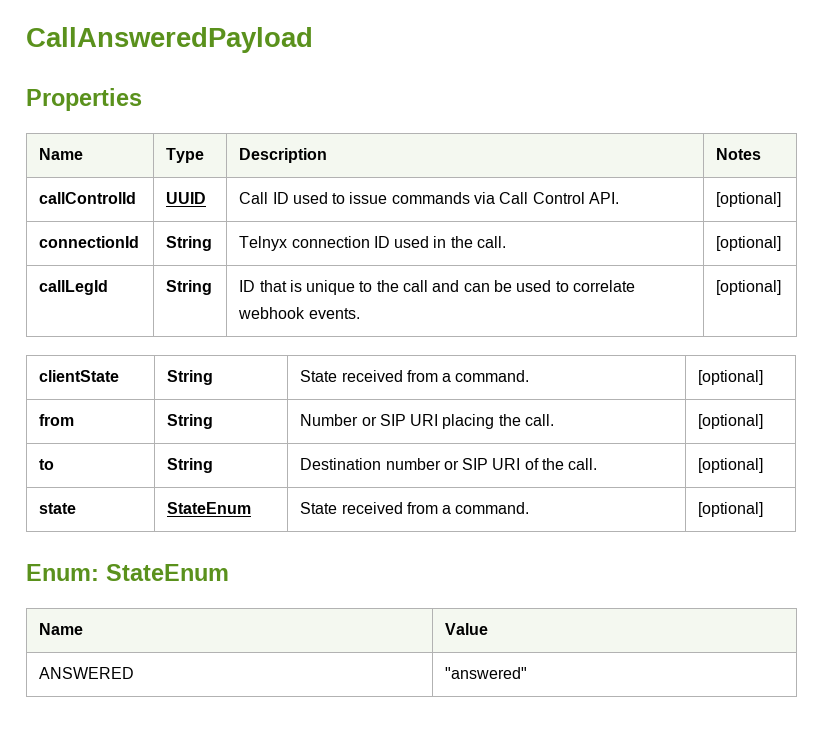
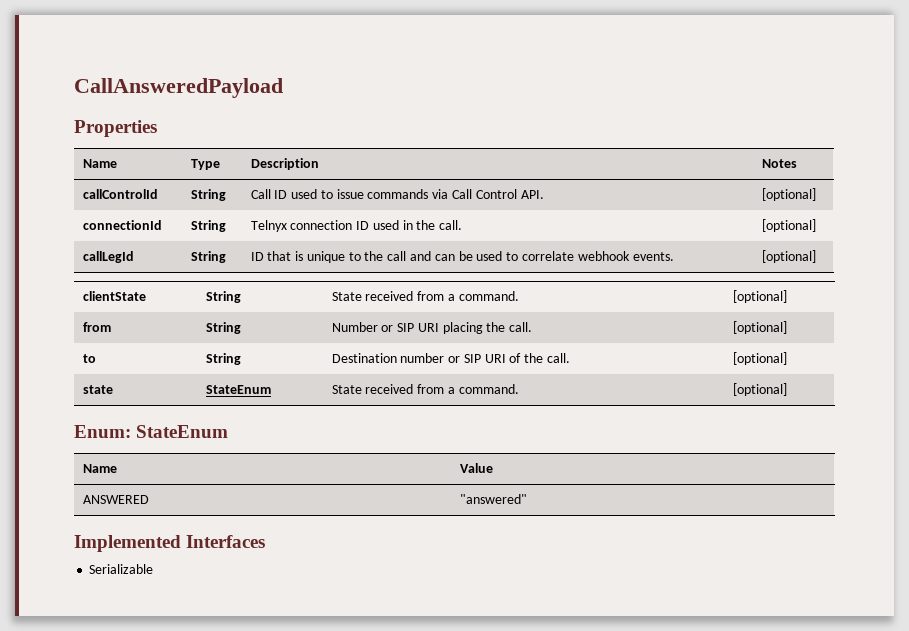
[166,192,207,204] UUID -> [190,189,226,201] String
(528, 673) none -> [74,535,266,552] [89,564,154,574] // Implemented Interfaces // Serializable

